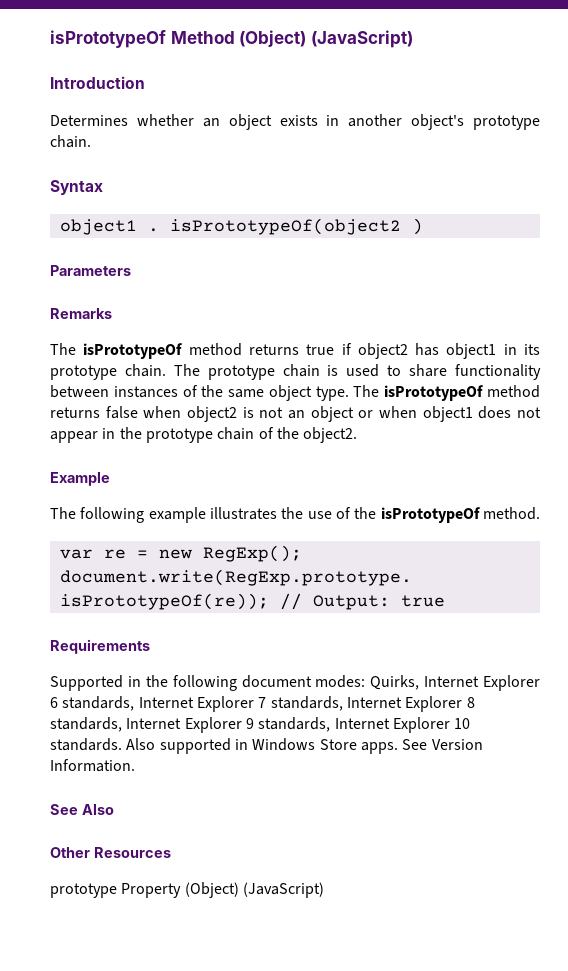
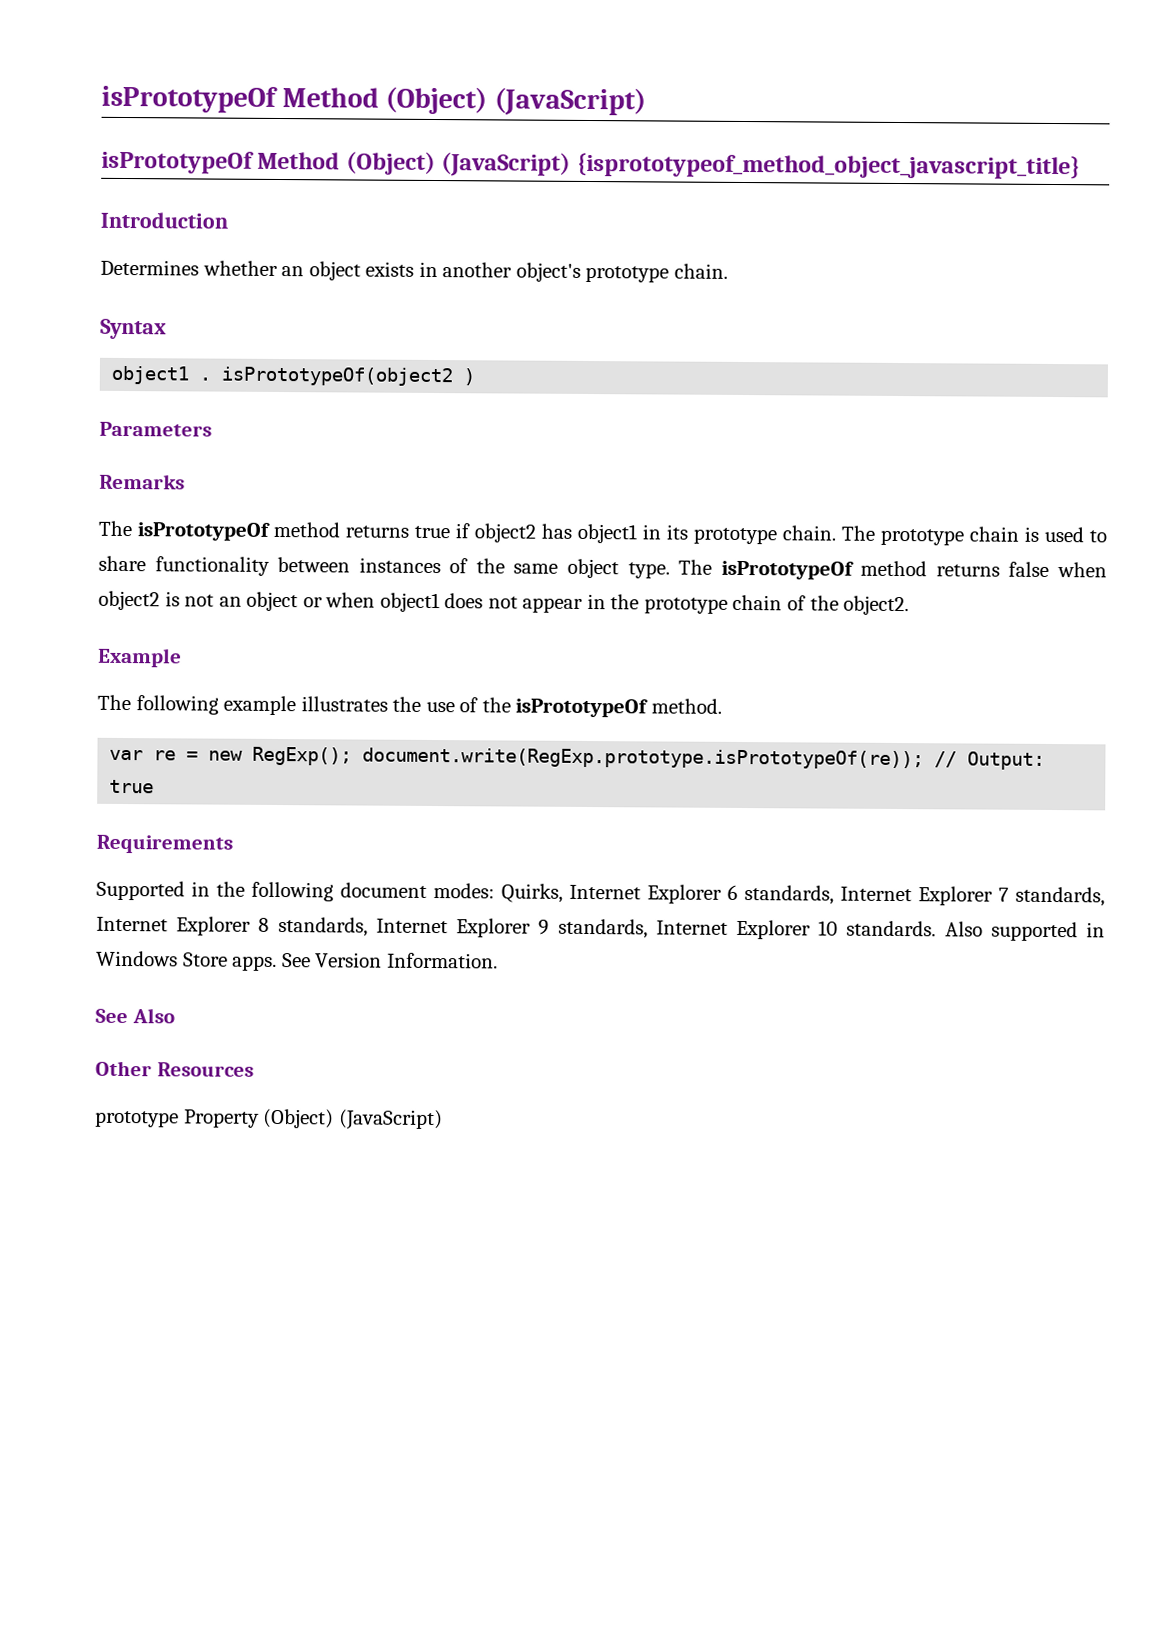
[50,30,413,48] isPrototypeOf Method (Object) (JavaScript) -> [101,85,646,117] [101,150,1080,180] isPrototypeOf Method (Object) (JavaScript) // isPrototypeOf Method (Object) (JavaScript) {isprototypeof_method_object_javascript_title}

